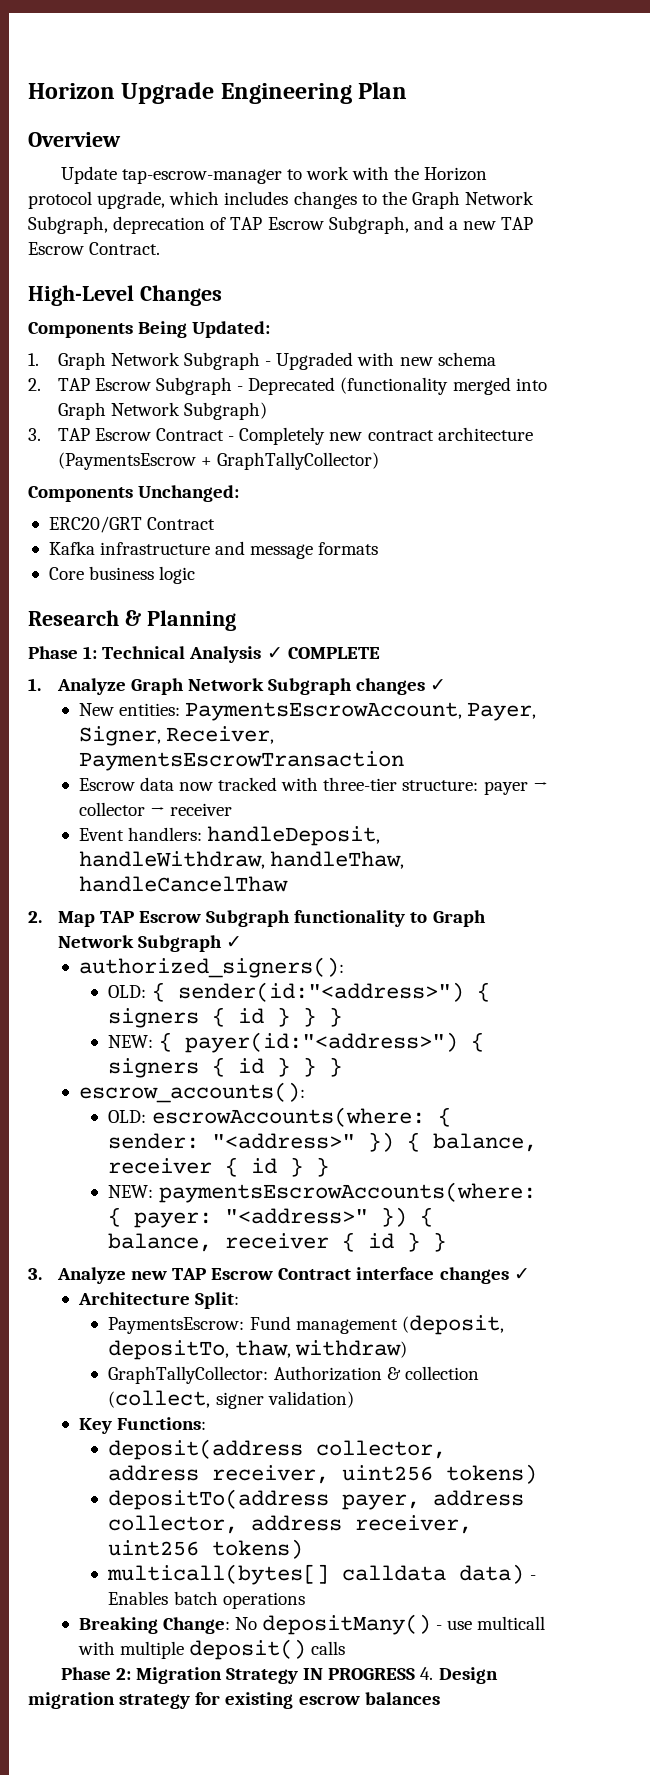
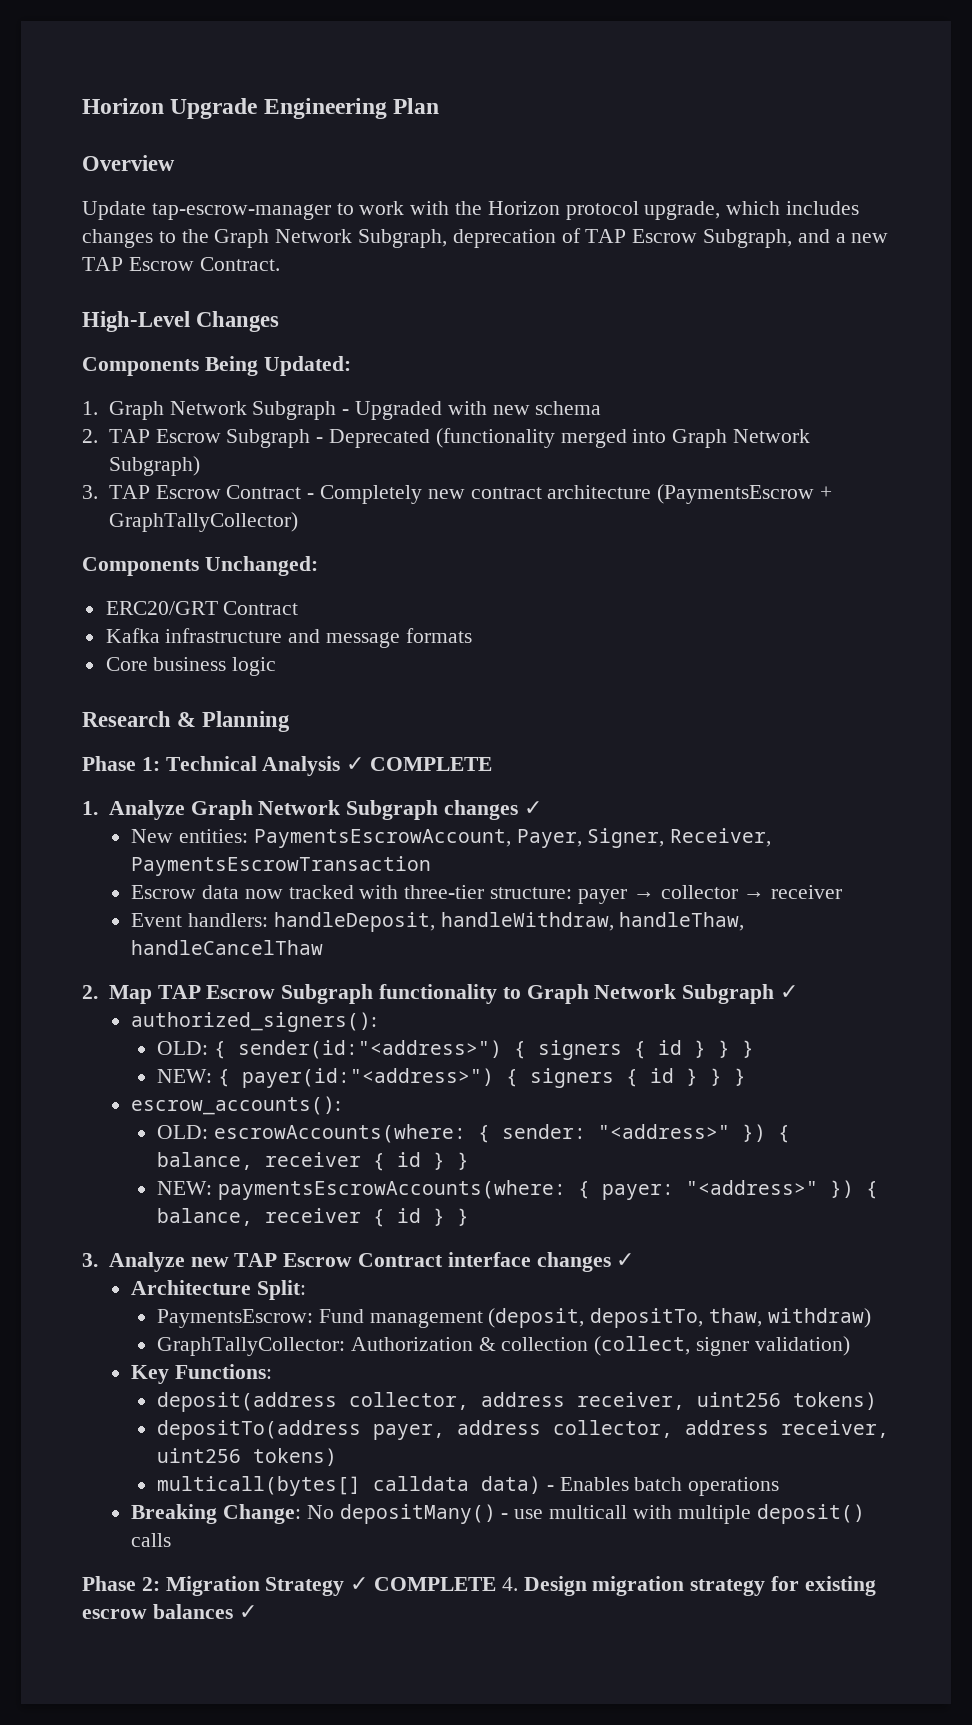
[303,1668,416,1680] IN PROGRESS -> [350,1577,497,1591] ✓ COMPLETE
(440, 1698) none -> [238,1605,257,1619] ✓

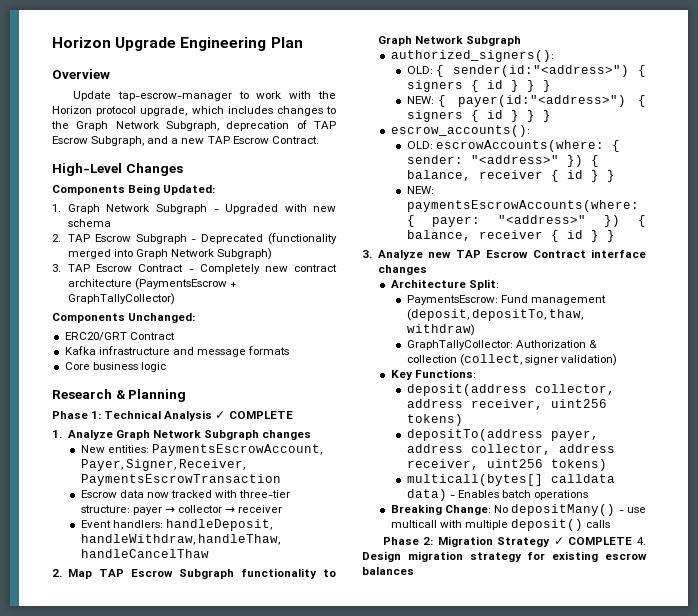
[523,801,542,815] ✓ -> (312, 435) none
[779,985,798,999] ✓ -> (522, 41) none
[616,1253,635,1267] ✓ -> (427, 270) none
[238,1605,257,1619] ✓ -> (414, 571) none

